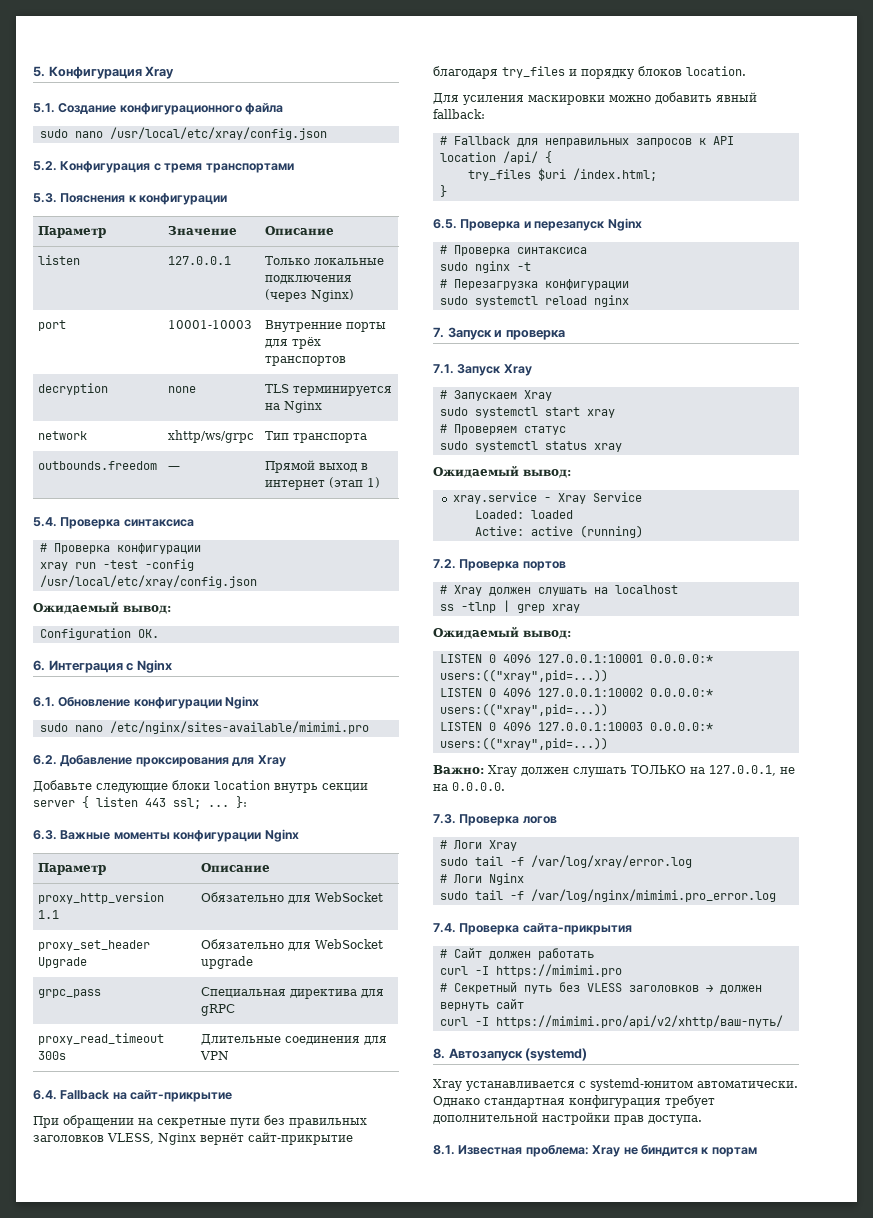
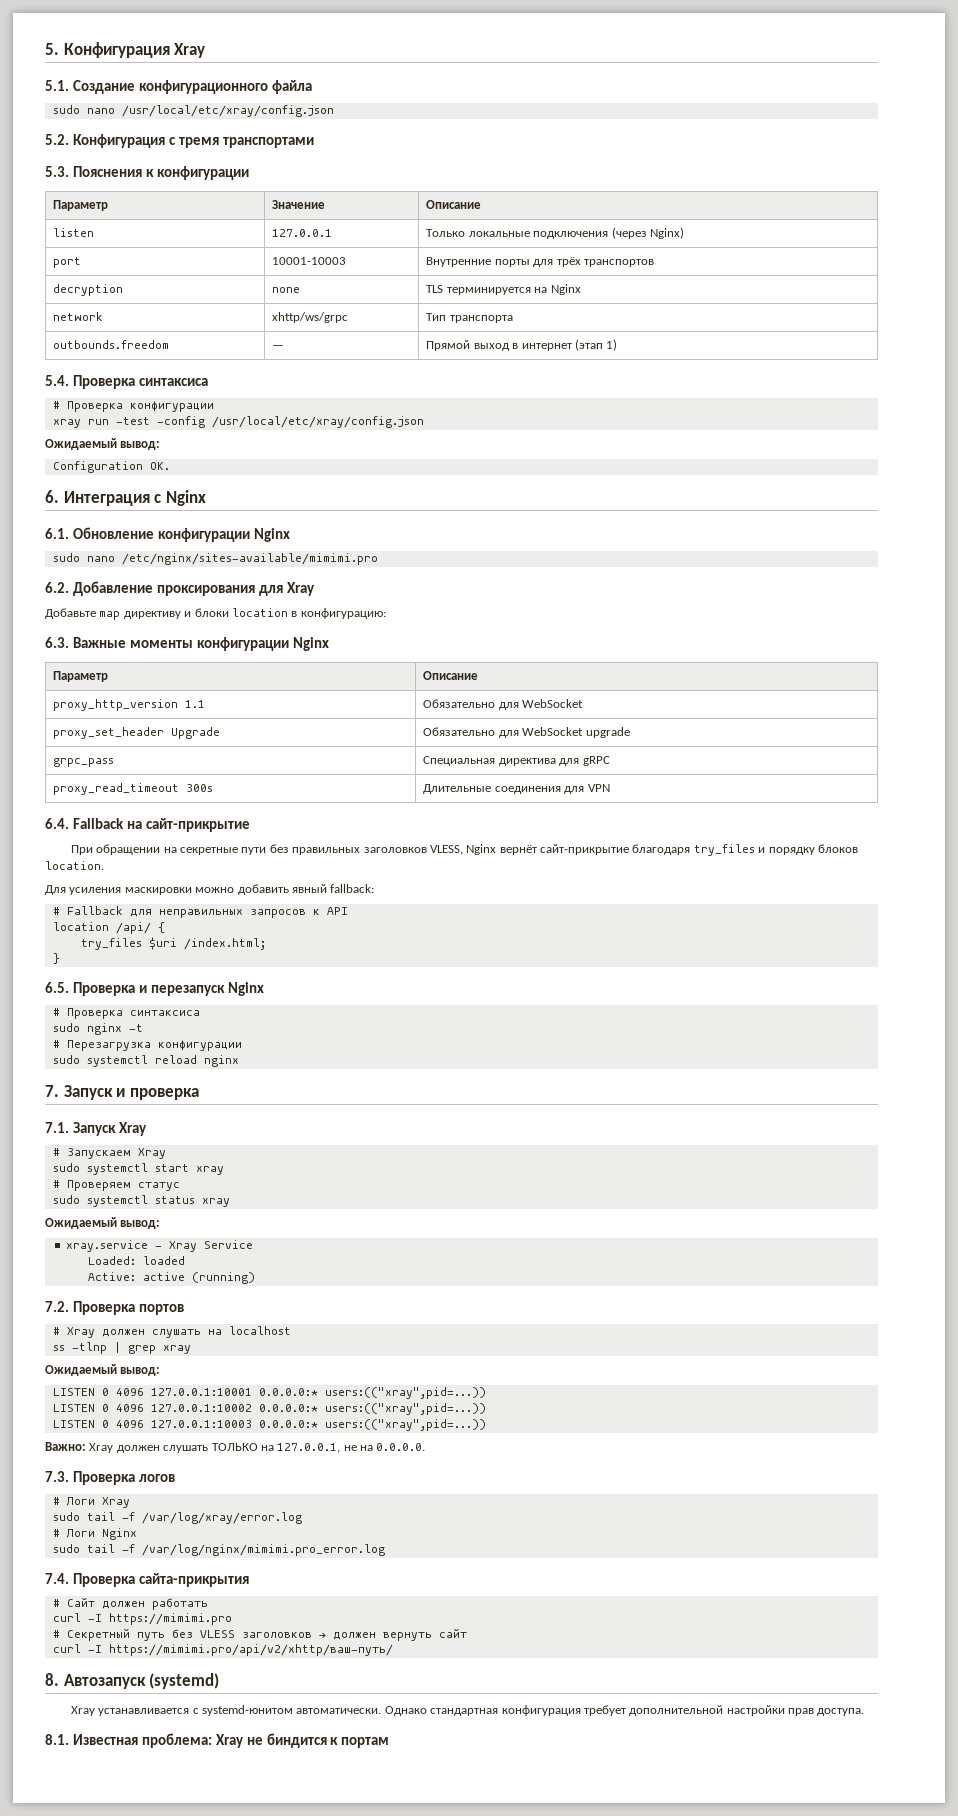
[96,780,368,793] [33,796,247,809] следующие блоки location внутрь секции server { listen 443 ssl; ... }: -> [99,608,386,620] map директиву и блоки location в конфигурацию:

